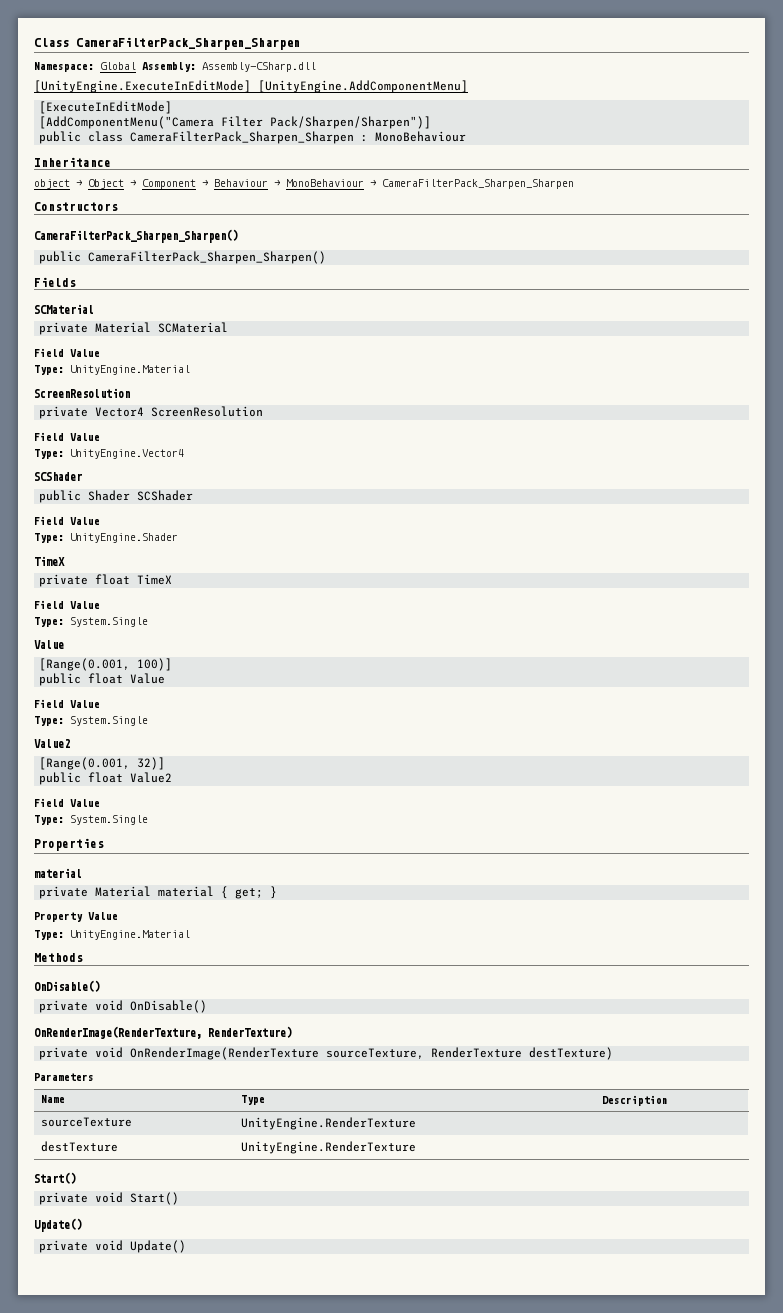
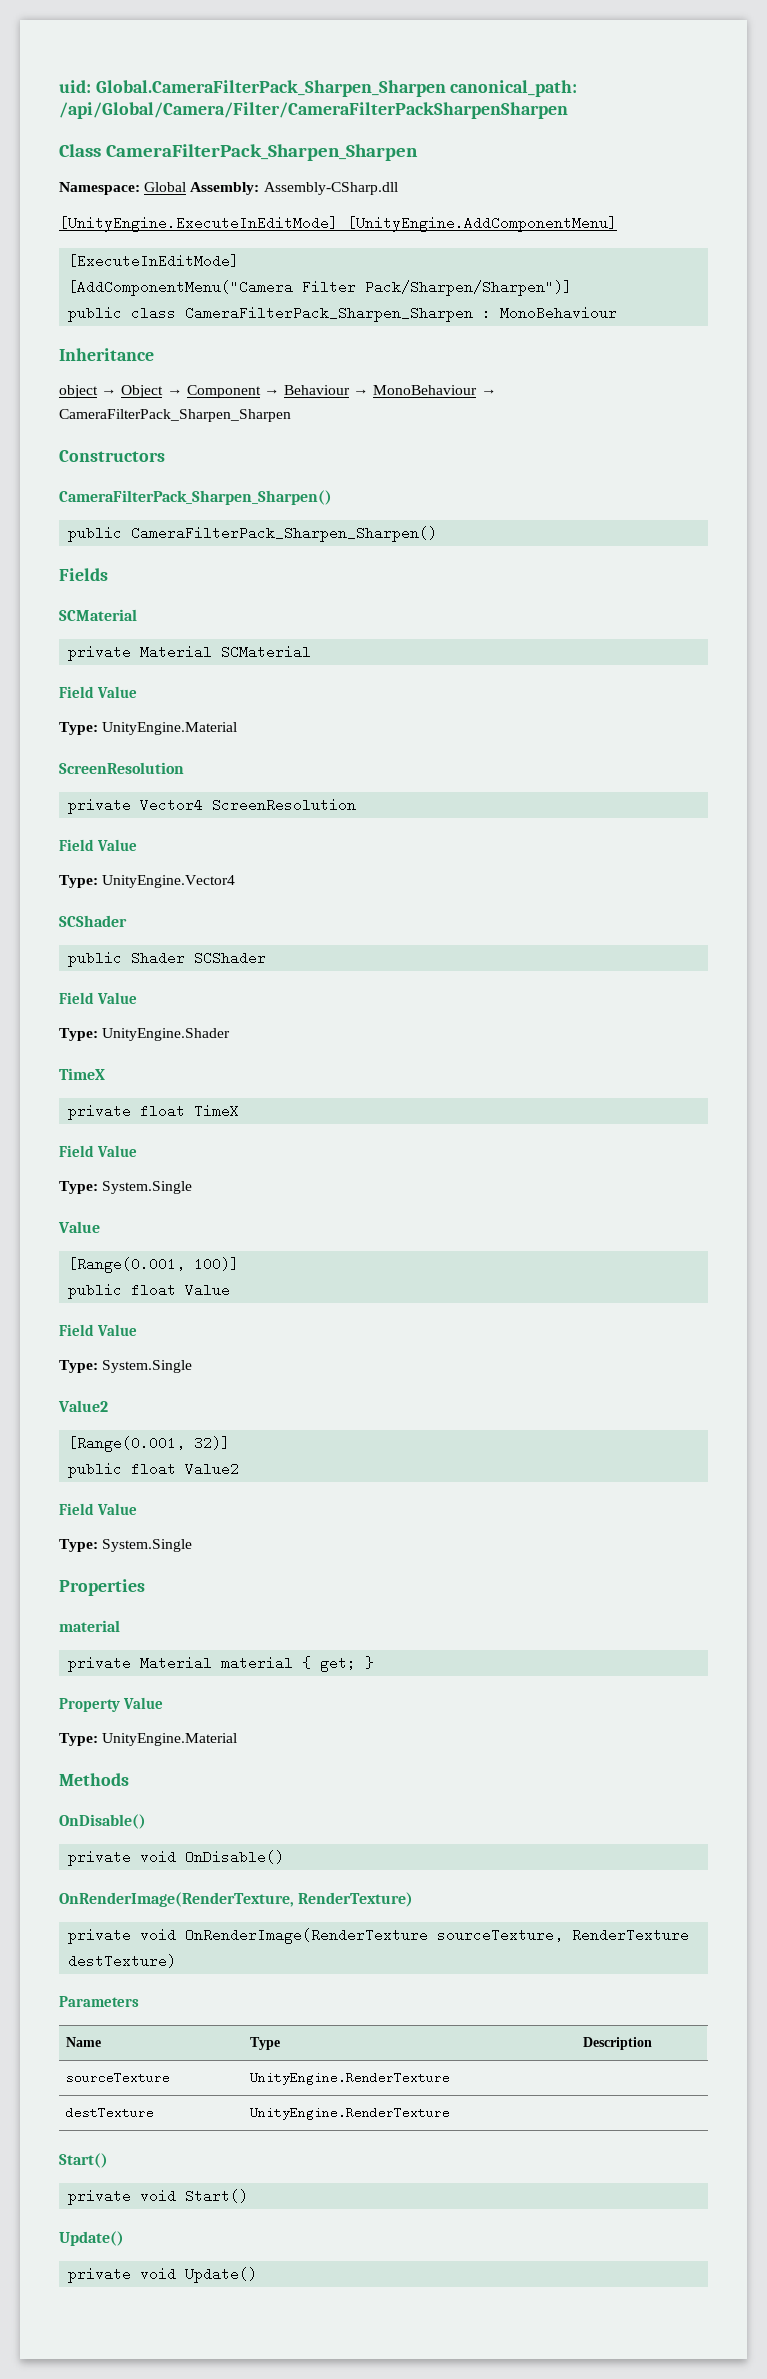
(34, 42) none -> [59,80,578,97] [59,102,568,119] uid: Global.CameraFilterPack_Sharpen_Sharpen canonical_path: /api/Global/Camera/Filter/CameraFilterPackSharpenSharpen //

